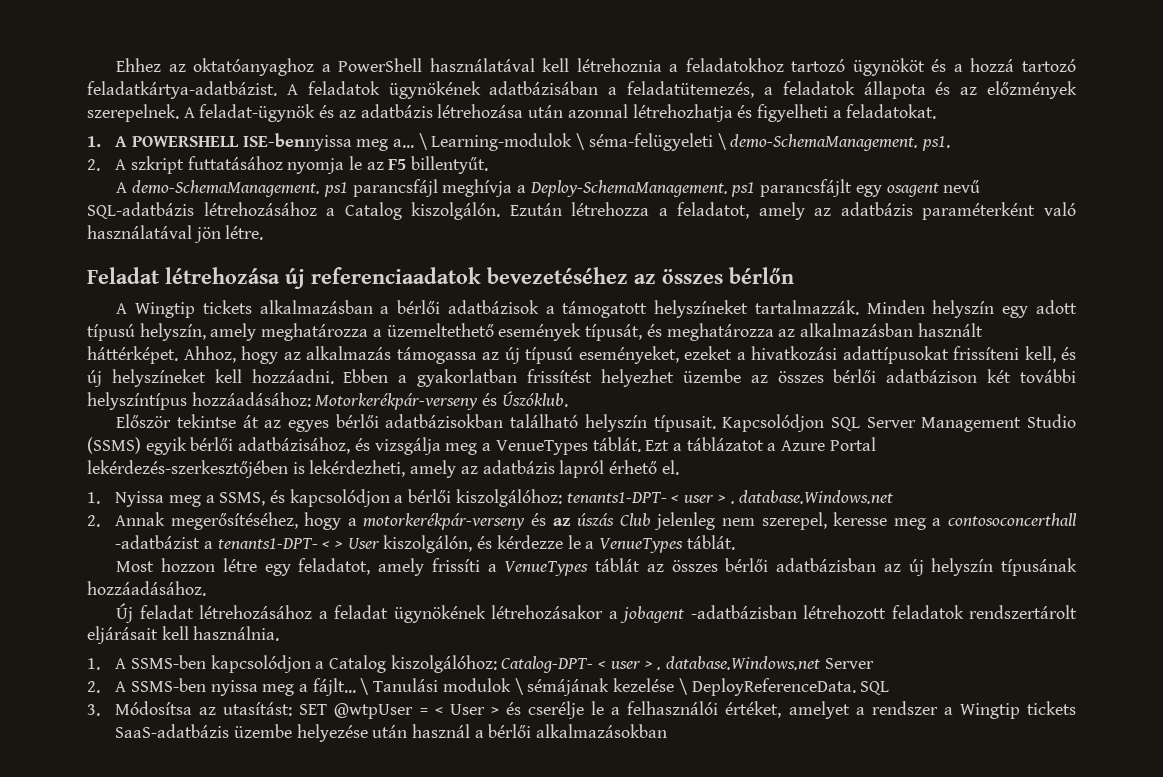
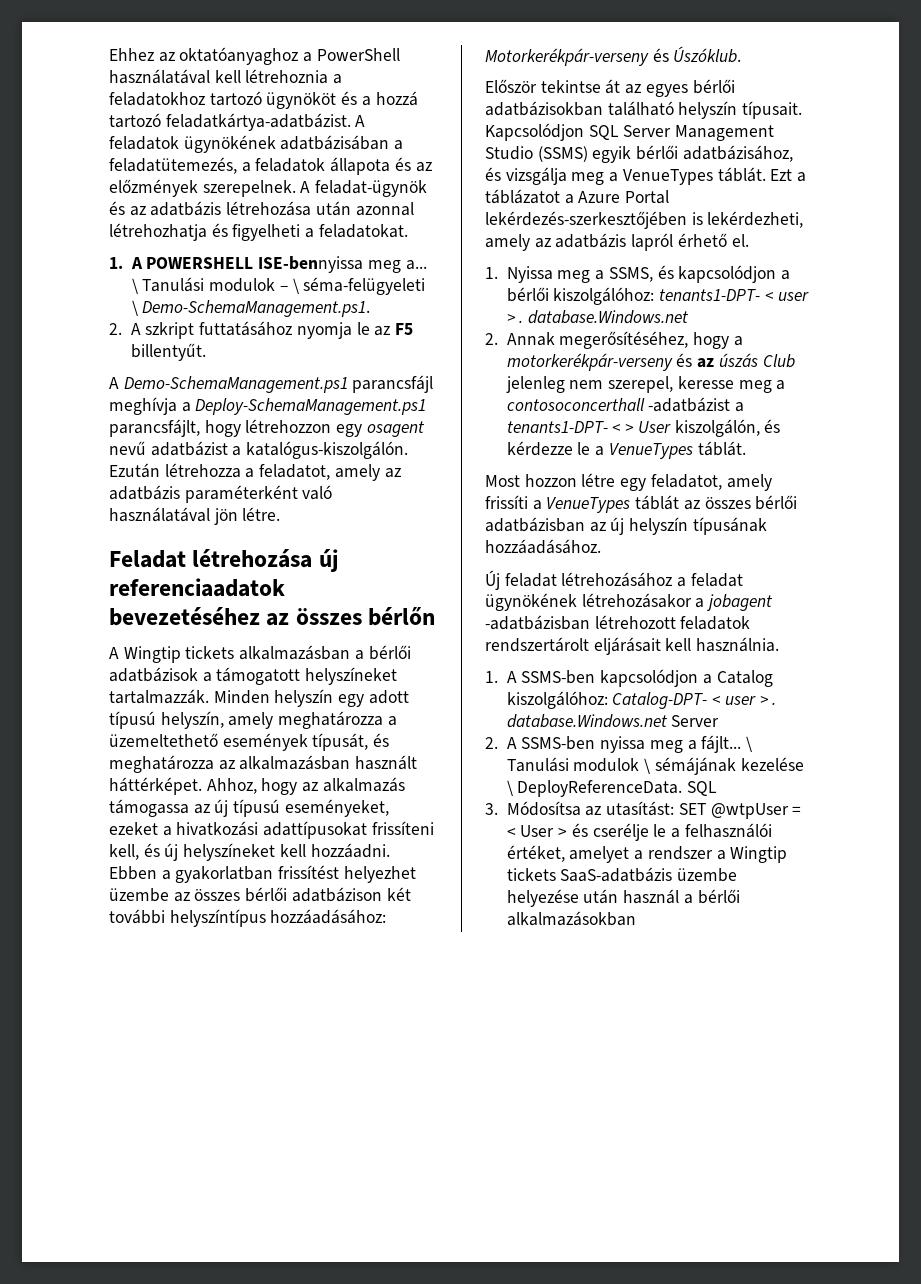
[431,133,573,151] Learning-modulok -> [142,277,288,292] Tanulási modulok –
[730,134,951,151] demo-SchemaManagement. ps1. -> [142,300,371,317] Demo-SchemaManagement.ps1.
[132,180,348,197] demo-SchemaManagement. ps1 -> [123,376,348,393] Demo-SchemaManagement.ps1
[529,179,981,197] [87,202,501,220] Deploy-SchemaManagement. ps1 parancsfájlt egy osagent nevű SQL-adatbázis létrehozásához a Catalog kiszolgálón. -> [195,398,427,415] [109,419,425,437] [109,441,409,459] Deploy-SchemaManagement.ps1 parancsfájlt, hogy létrehozzon egy osagent nevű adatbázist a katalógus-kiszolgálón.

